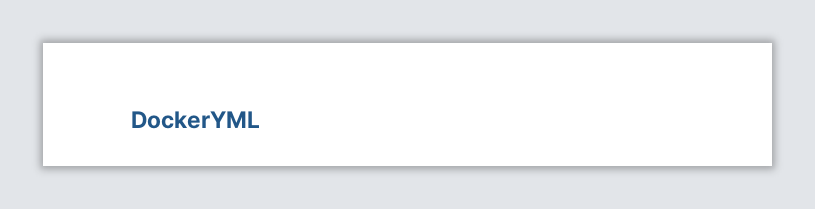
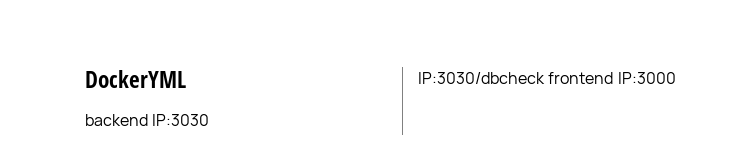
(260, 120) none -> [85,114,210,126] [418,72,676,84] // backend IP:3030 // IP:3030/dbcheck frontend IP:3000

